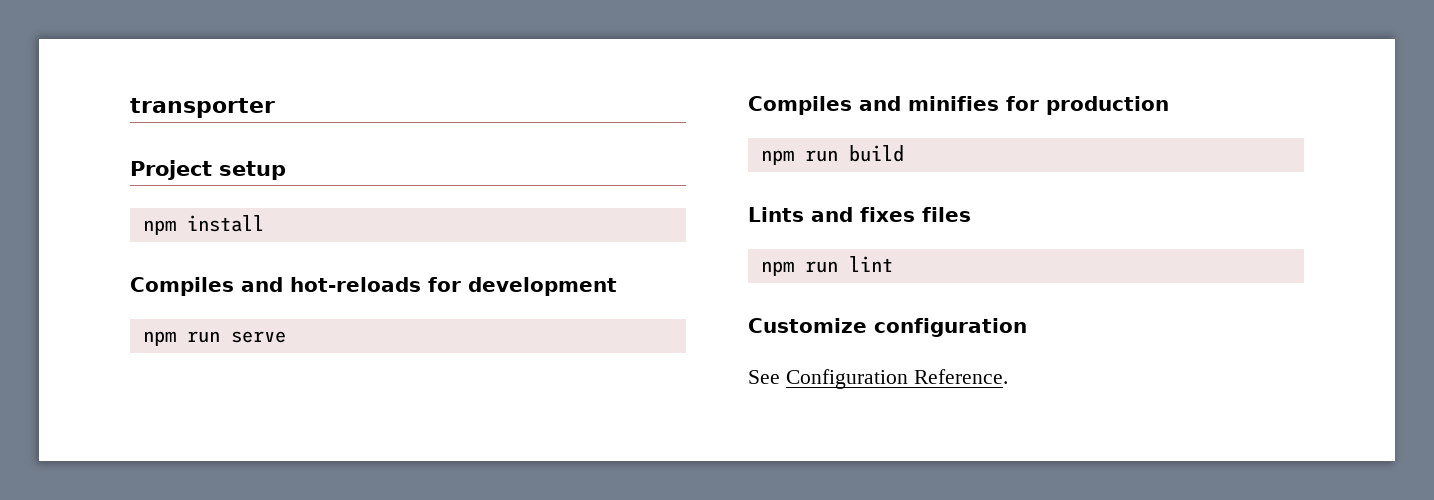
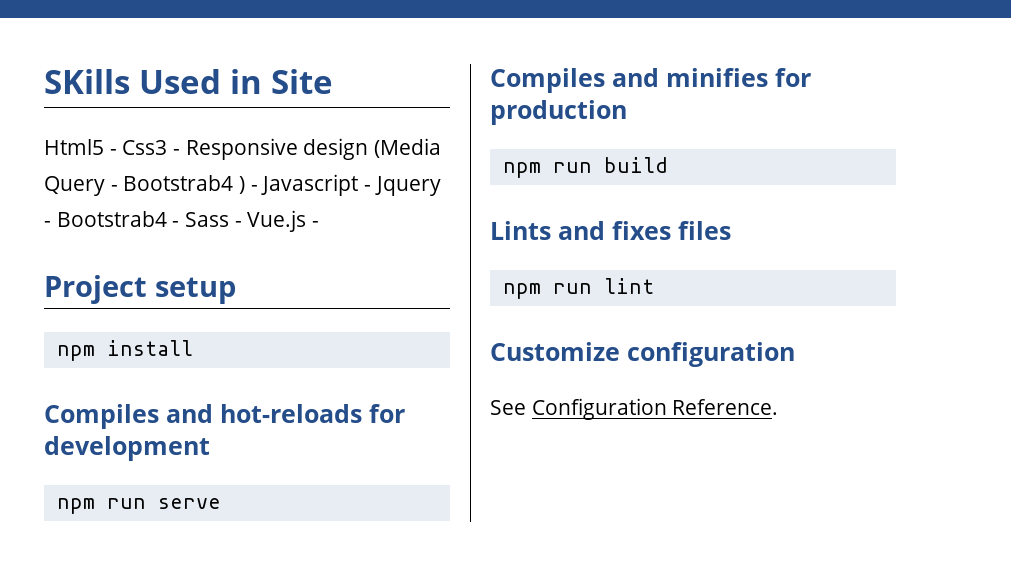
[130,98,275,118] transporter -> [44,69,333,94] [44,138,442,160] [44,174,441,196] [44,210,320,232] SKills Used in Site // Html5 - Css3 - Responsive design (Media Query - Bootstrab4 ) - Javascript - Jquery - Bootstrab4 - Sass - Vue.js -

